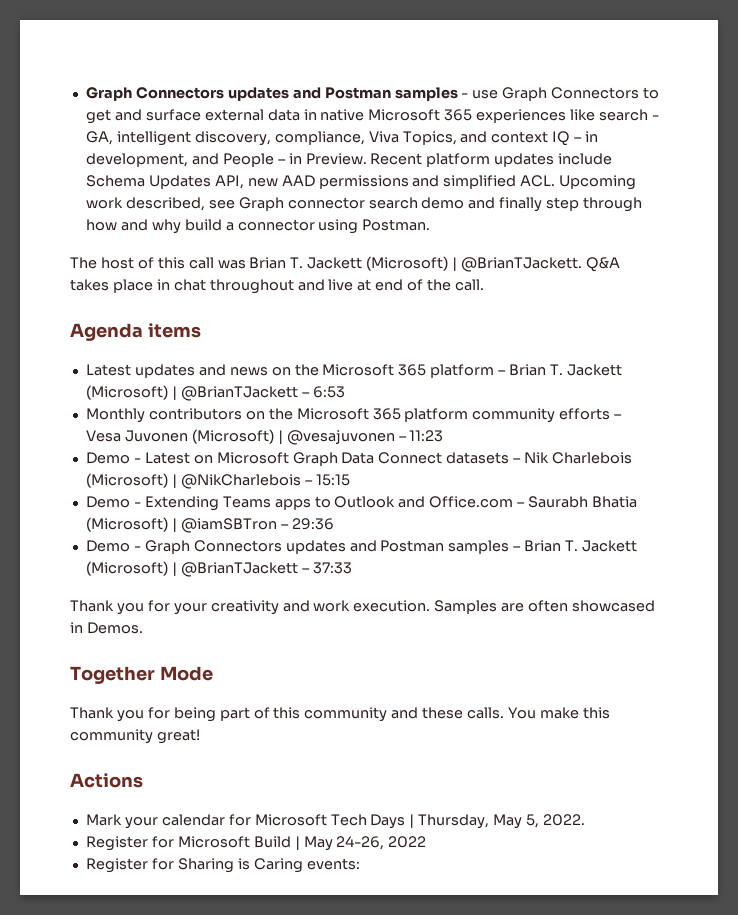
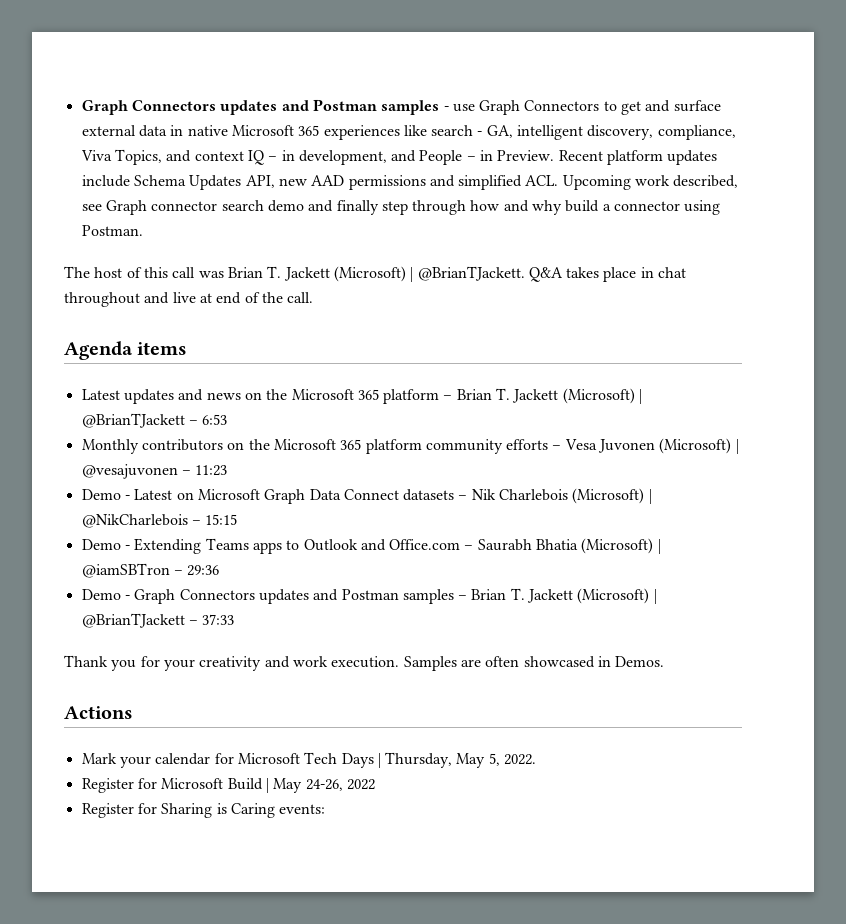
[70,666,213,684] [70,707,610,722] [70,729,200,744] // Together Mode // Thank you for being part of this community and these calls. You make this community great! -> (665, 661) none

